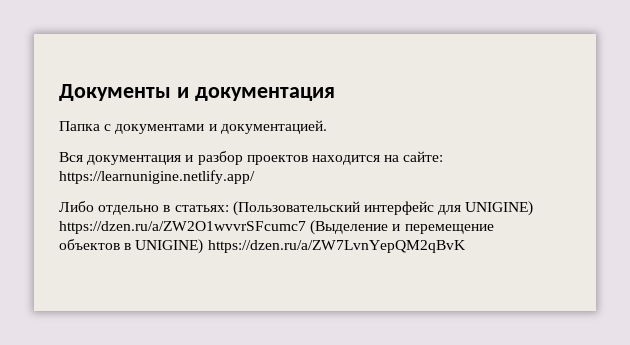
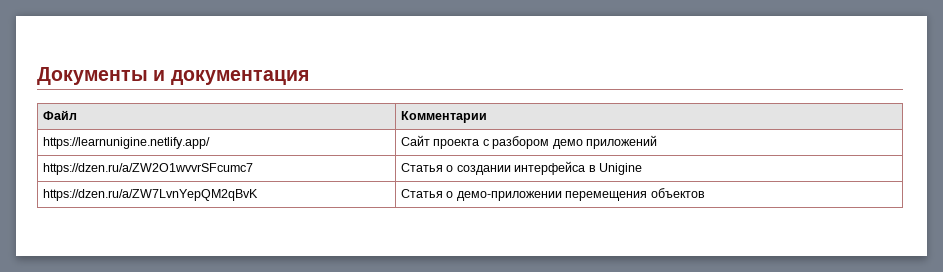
[59,120,327,134] [59,151,444,165] [59,170,255,184] [59,201,534,216] [59,220,494,235] [59,239,466,254] // Папка с документами и документацией. // Вся документация и разбор проектов находится на сайте: https://learnunigine.netlify.app/ // Либо отдельно в статьях: (Пользовательский интерфейс для UNIGINE) https://dzen.ru/a/ZW2O1wvvrSFcumc7 (Выделение и перемещение объектов в UNIGINE) https://dzen.ru/a/ZW7LvnYepQM2qBvK -> [43,110,78,120] [401,111,488,123] [43,137,211,149] [401,135,657,149] [43,163,254,175] [401,161,642,175] [43,189,259,201] [401,188,705,201] // Файл | Комментарии // https://learnunigine.netlify.app/ | Сайт проекта с разбором демо приложений // https://dzen.ru/a/ZW2O1wvvrSFcumc7 | Статья о создании интерфейса в Unigine // https://dzen.ru/a/ZW7LvnYepQM2qBvK | Статья о демо-приложении перемещения объектов

